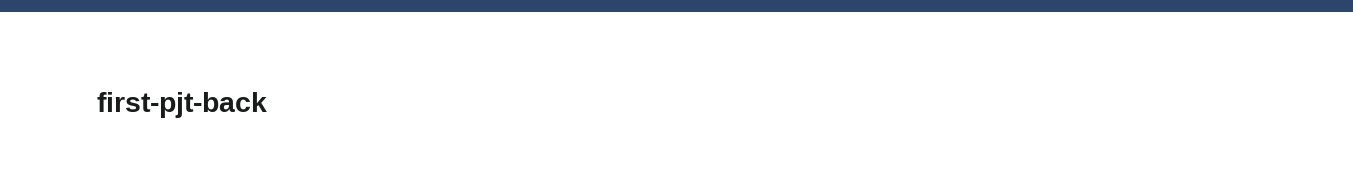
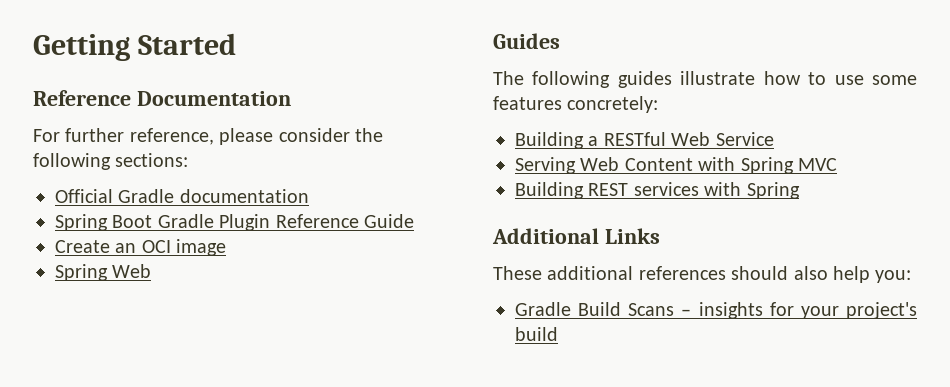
[97,92,267,118] first-pjt-back -> [33,33,237,61] [33,90,291,106] [33,128,383,145] [33,153,189,170] [55,189,309,203] [55,214,414,231] [55,239,227,256] [55,264,152,281] [493,33,560,49] [493,71,917,88] [493,96,659,113] [515,132,774,149] [515,157,837,174] [515,182,800,199] [492,228,660,244] [493,266,912,283] [515,302,917,319] [515,327,558,341] Getting Started // Reference Documentation // For further reference, please consider the following sections: // Official Gradle documentation // Spring Boot Gradle Plugin Reference Guide // Create an OCI image // Spring Web // Guides // The following guides illustrate how to use some features concretely: // Building a RESTful Web Service // Serving Web Content with Spring MVC // Building REST services with Spring // Additional Links // These additional references should also help you: // Gradle Build Scans – insights for your project's build

